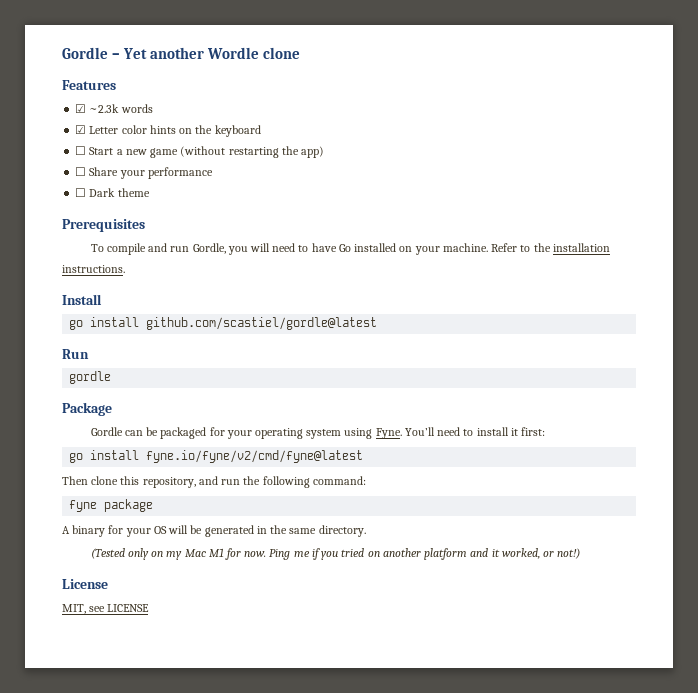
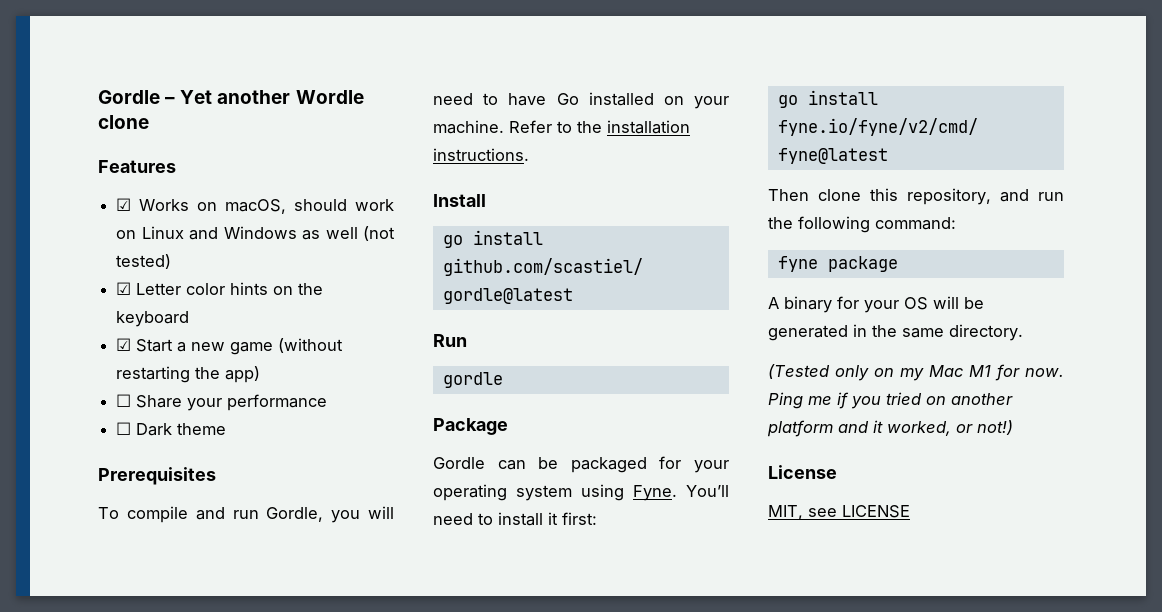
[89,104,153,113] ~2.3k words -> [139,199,394,214] [116,226,395,241] [116,254,172,269] Works on macOS, should work on Linux and Windows as well (not tested)
[75,146,87,155] ☐ -> [116,338,132,351] ☑

